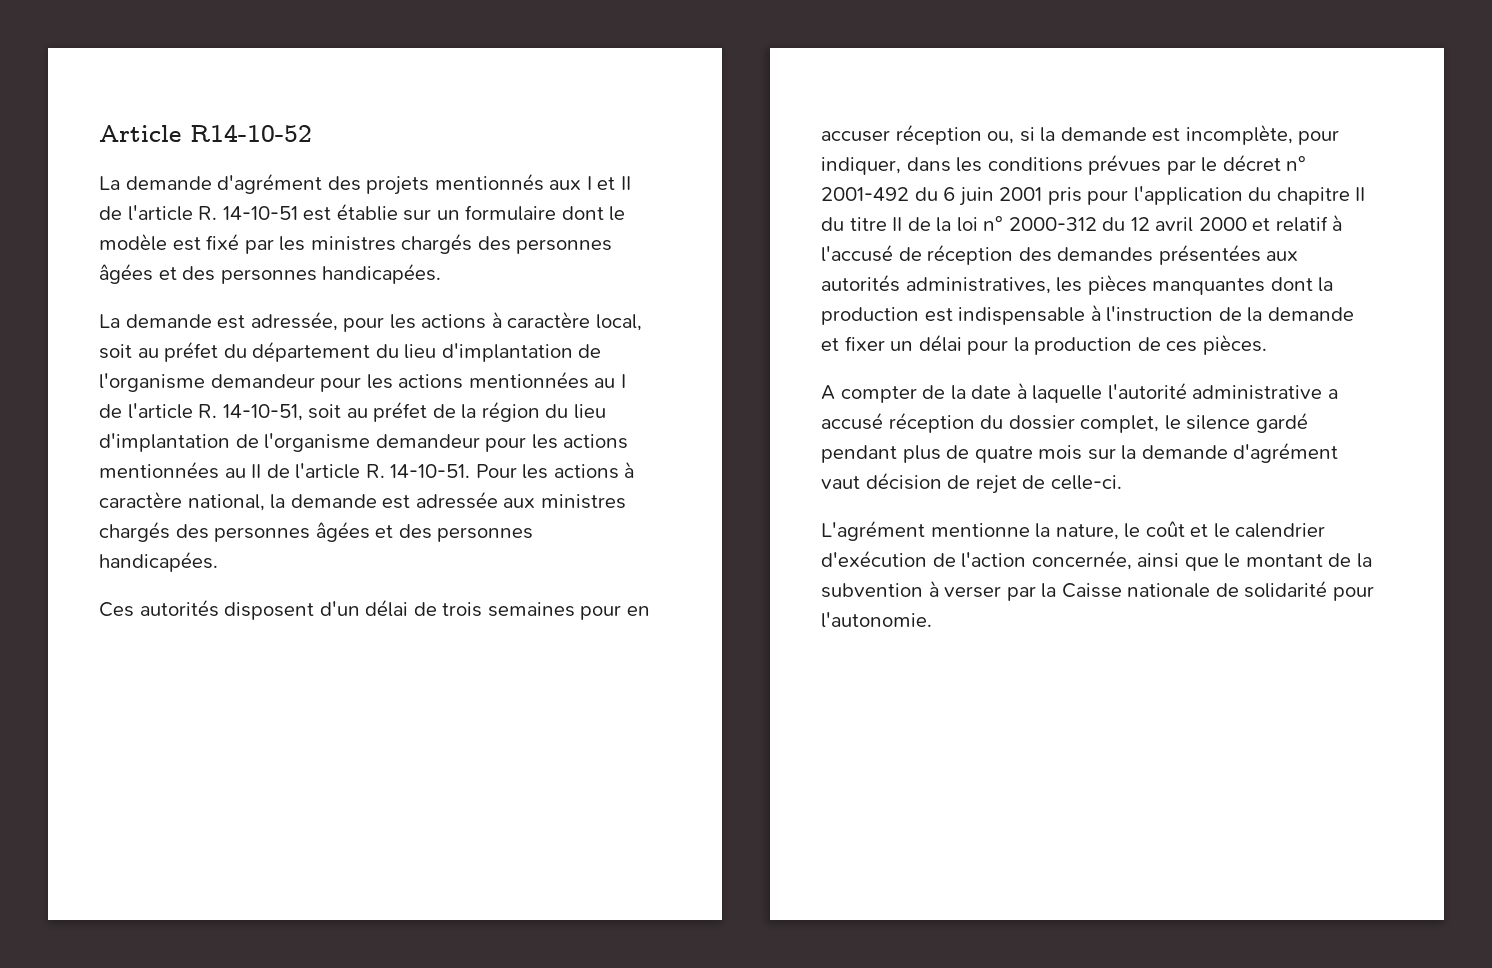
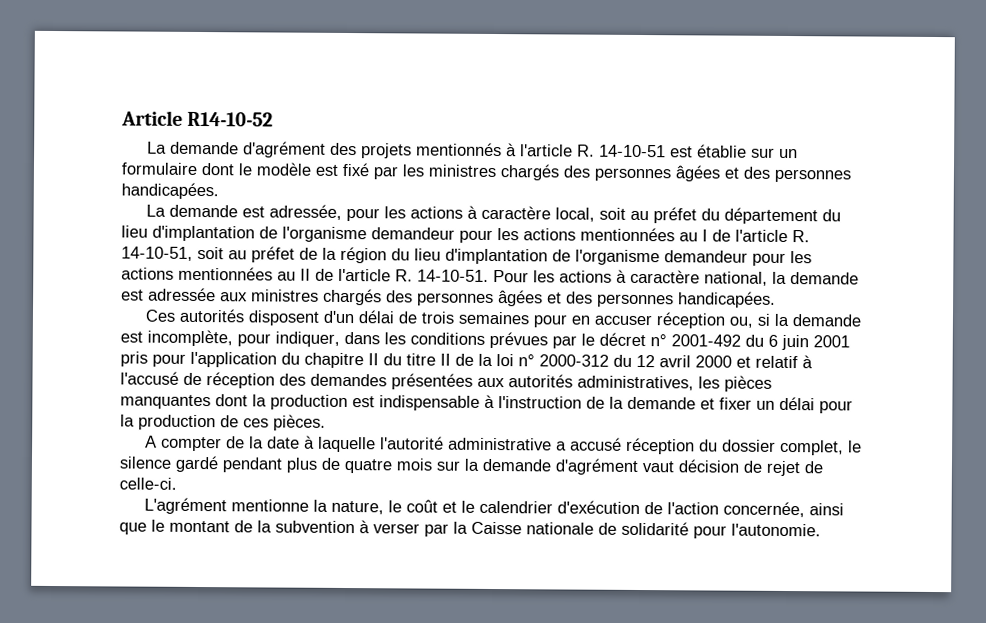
[549,176,631,190] [99,206,122,220] aux I et II de -> [506,143,518,157] à

